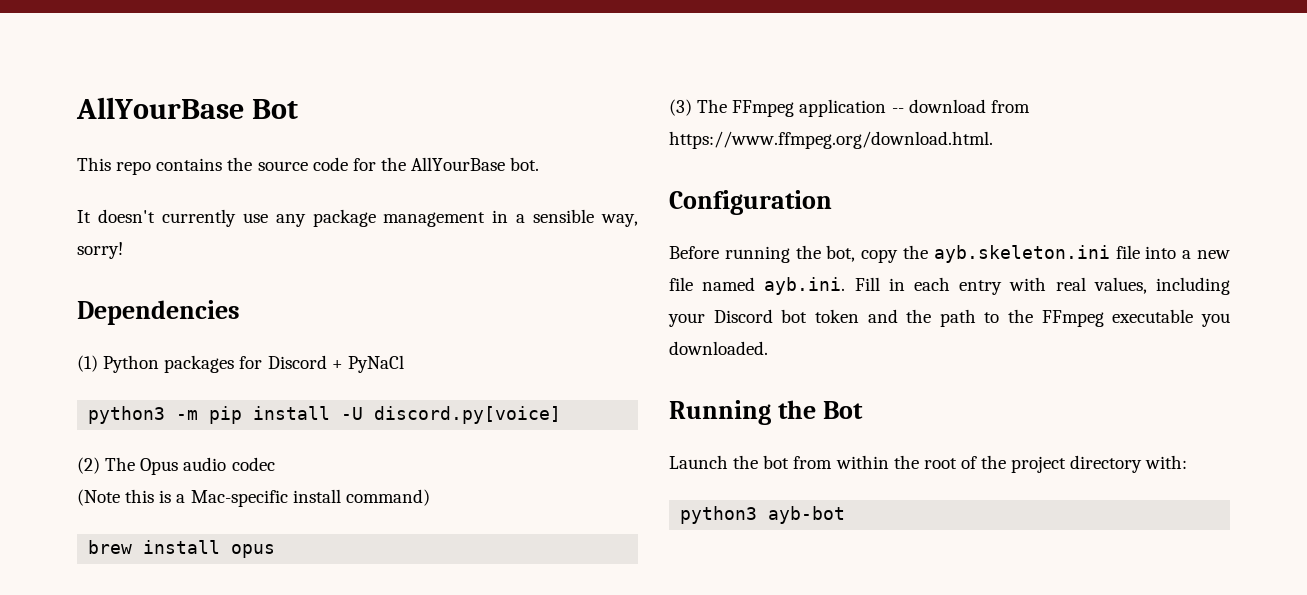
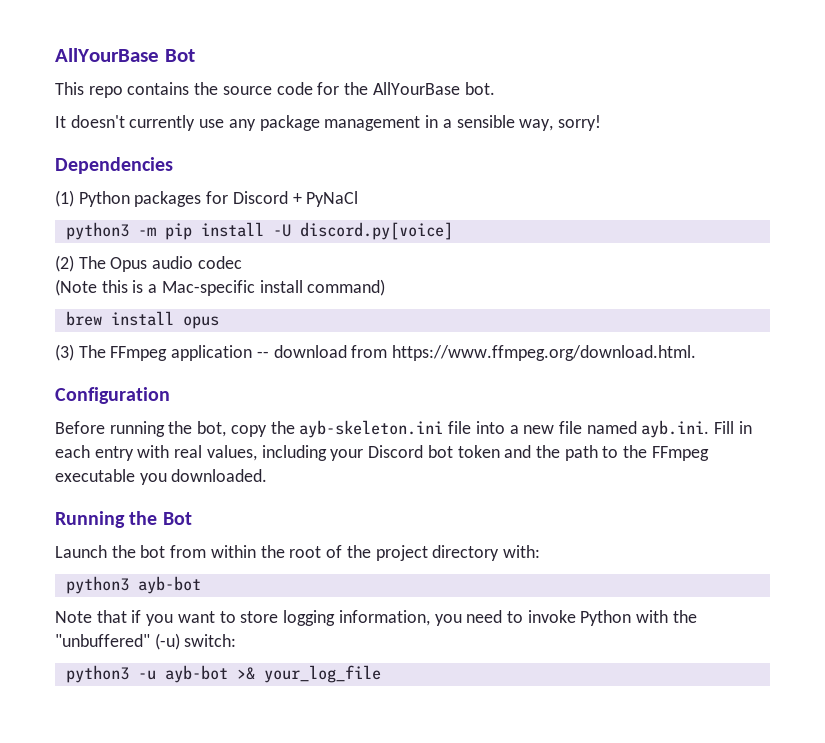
[933,245,1110,263] ayb.skeleton.ini -> [299,420,444,438] ayb-skeleton.ini
(846, 515) none -> [55,610,697,626] [55,633,237,650] [65,665,381,683] // Note that if you want to store logging information, you need to invoke Python with the "unbuffered" (-u) switch: // python3 -u ayb-bot >& your_log_file

